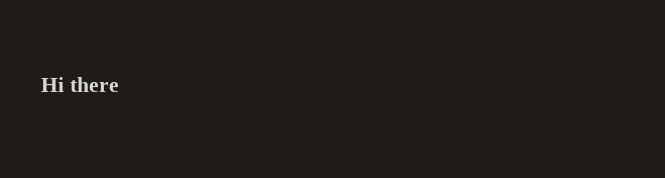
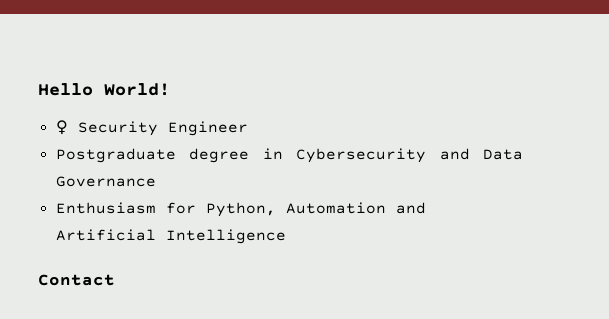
[41,77,119,92] Hi there -> [38,83,170,96] [55,120,248,136] [55,148,523,163] [55,176,156,187] [55,202,426,217] [55,229,286,244] [38,274,115,286] Hello World! // ♀ Security Engineer // Postgraduate degree in Cybersecurity and Data Governance // Enthusiasm for Python, Automation and Artificial Intelligence // Contact

